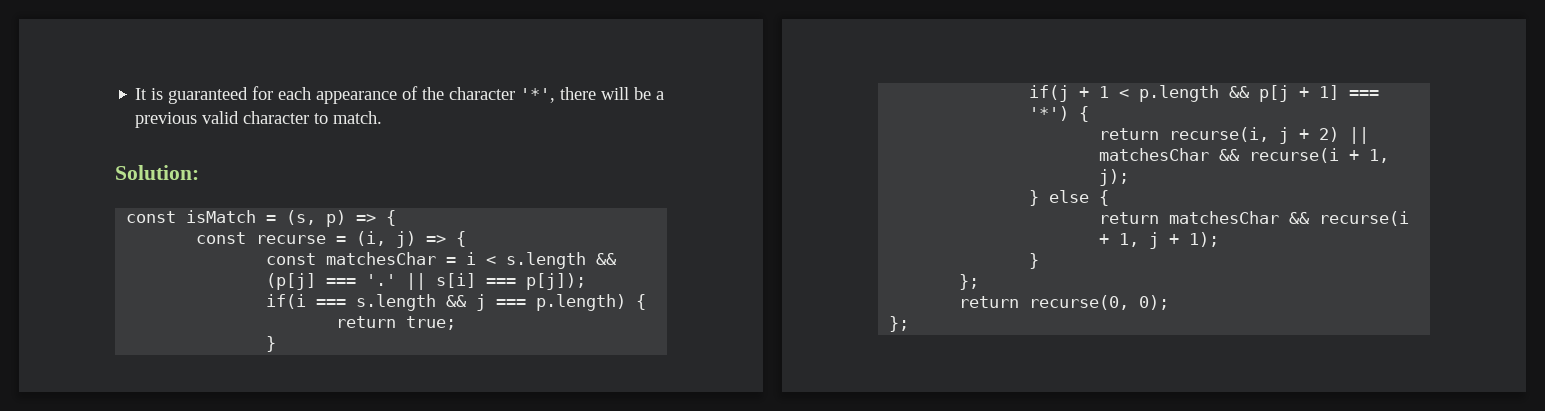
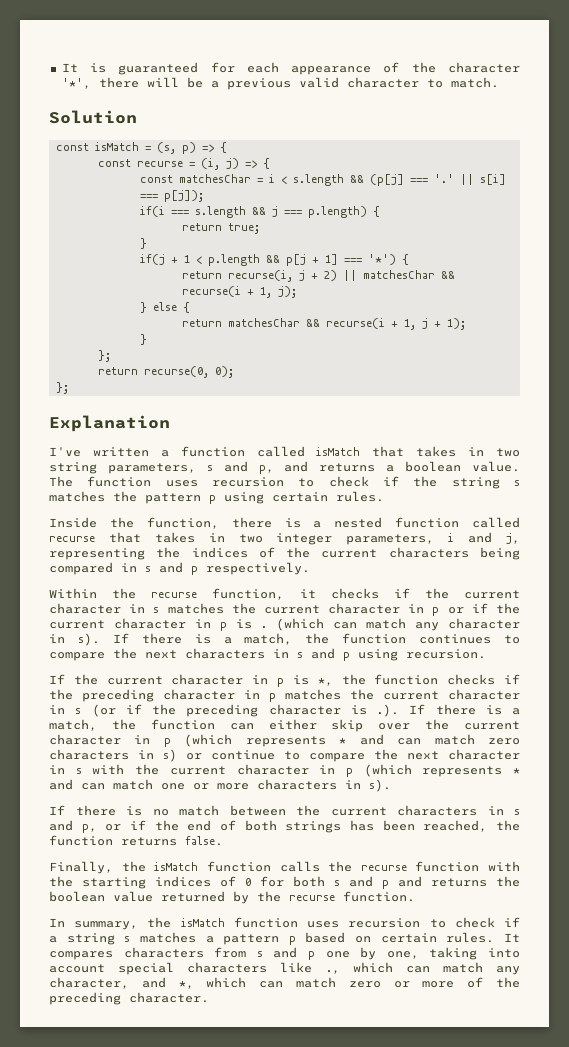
[115,165,199,180] Solution: -> [49,110,137,124] Solution
(910, 324) none -> [49,415,170,432] [49,446,521,457] [49,461,521,474] [49,476,520,489] [49,491,384,504] [49,517,520,529] [49,532,521,545] [49,547,520,560] [49,562,310,575] [49,588,520,600] [49,603,520,616] [49,618,520,631] [49,633,520,646] [49,648,486,661] [49,674,520,687] [49,689,520,702] [49,704,520,717] [49,719,520,732] [49,734,521,747] [49,749,520,762] [49,764,520,777] [49,779,391,792] [49,805,520,816] [49,820,520,833] [49,835,223,846] [49,861,520,874] [49,876,520,889] [49,891,415,904] [49,917,520,930] [49,932,520,945] [49,947,521,960] [49,962,520,975] [49,977,520,989] [49,992,209,1005] // Explanation // I've written a function called isMatch that takes in two string parameters, s and p, and returns a boolean value. The function uses recursion to check if the string s matches the pattern p using certain rules. // Inside the function, there is a nested function called recurse that takes in two integer parameters, i and j, representing the indices of the current characters being compared in s and p respectively. // Within the recurse function, it checks if the current character in s matches the current character in p or if the current character in p is . (which can match any character in s). If there is a match, the function continues to compare the next characters in s and p using recursion. // If the current character in p is *, the function checks if the preceding character in p matches the current character in s (or if the preceding character is .). If there is a match, the function can either skip over the current character in p (which represents * and can match zero characters in s) or continue to compare the next character in s with the current character in p (which represents * and can match one or more characters in s). // If there is no match between the current characters in s and p, or if the end of both strings has been reached, the function returns false. // Finally, the isMatch function calls the recurse function with the starting indices of 0 for both s and p and returns the boolean value returned by the recurse function. // In summary, the isMatch function uses recursion to check if a string s matches a pattern p based on certain rules. It compares characters from s and p one by one, taking into account special characters like ., which can match any character, and *, which can match zero or more of the preceding character.

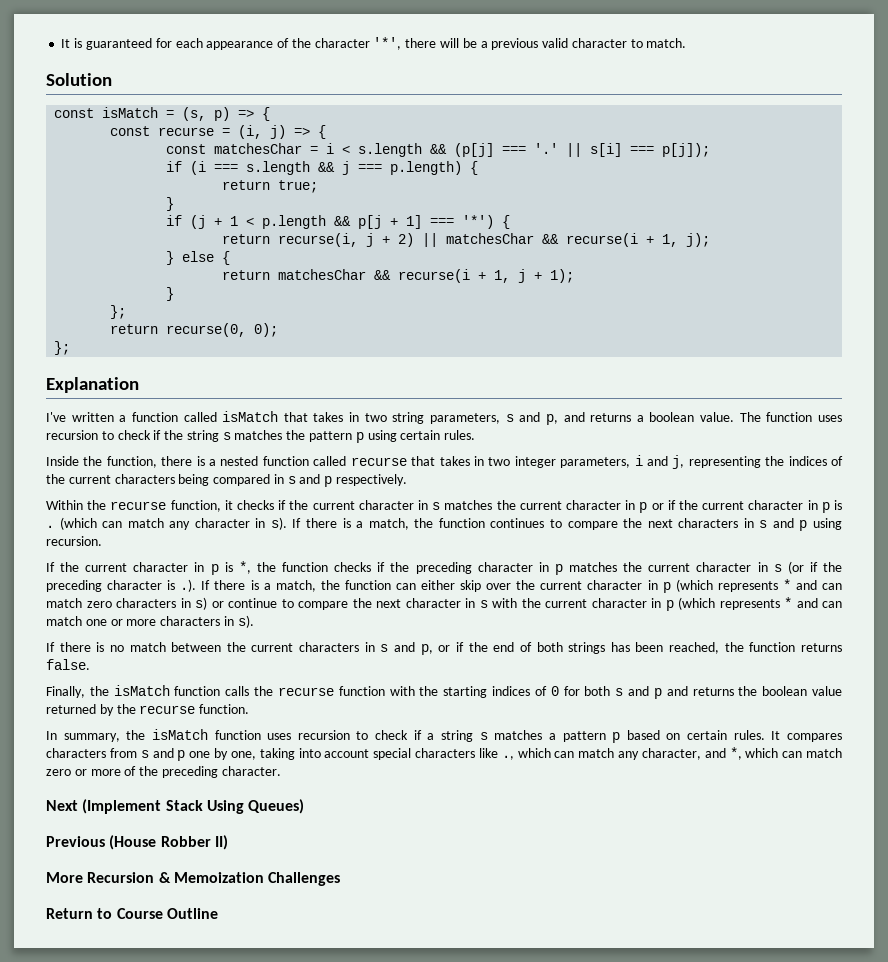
[139,206,165,217] if(i -> [166,161,207,175] if (i
[139,254,165,265] if(j -> [166,215,207,229] if (j
(209, 997) none -> [46,799,305,814] [46,835,228,850] [46,872,341,886] [46,908,218,919] // Next (Implement Stack Using Queues) // Previous (House Robber II) // More Recursion & Memoization Challenges // Return to Course Outline

